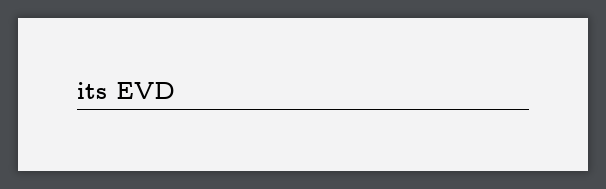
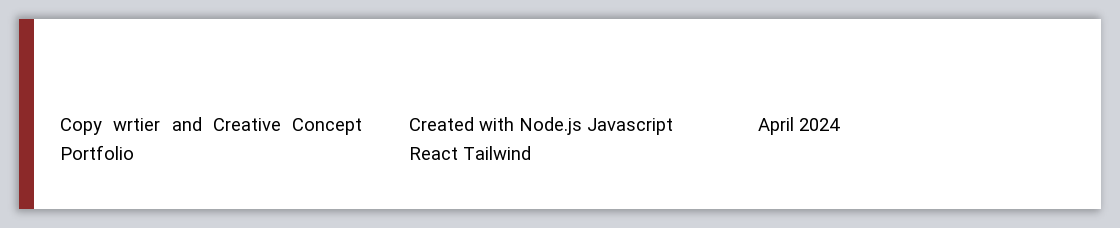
[77,82,175,99] its EVD -> [60,117,362,135] [60,145,134,160] [409,117,673,135] [409,146,531,160] [758,117,840,135] Copy wrtier and Creative Concept Portfolio // Created with Node.js Javascript React Tailwind // April 2024

